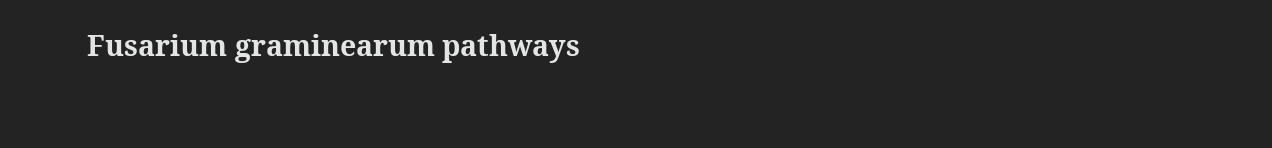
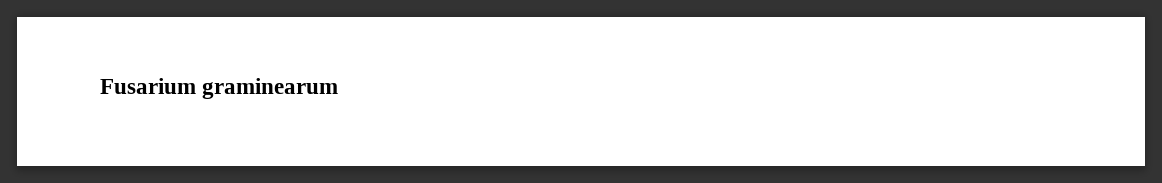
[442,34,581,63] pathways -> (339, 88) none

